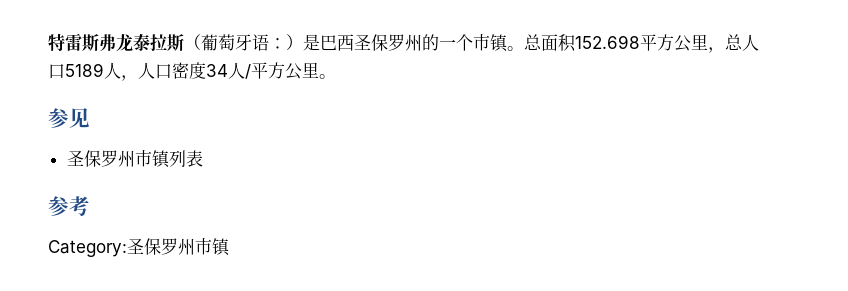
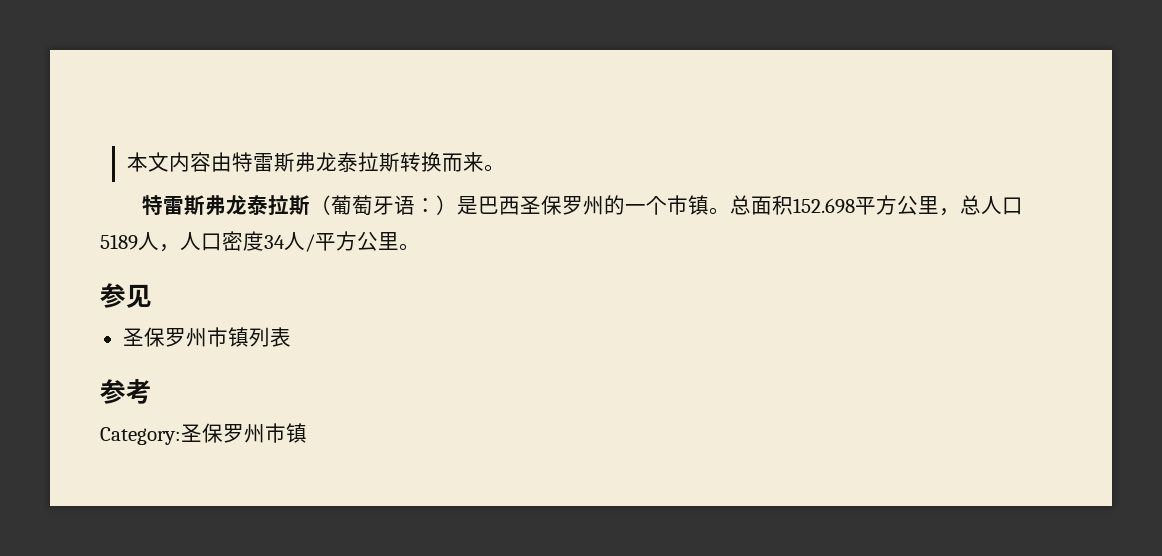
(48, 42) none -> [126,152,505,172] 本文内容由特雷斯弗龙泰拉斯转换而来。 //

